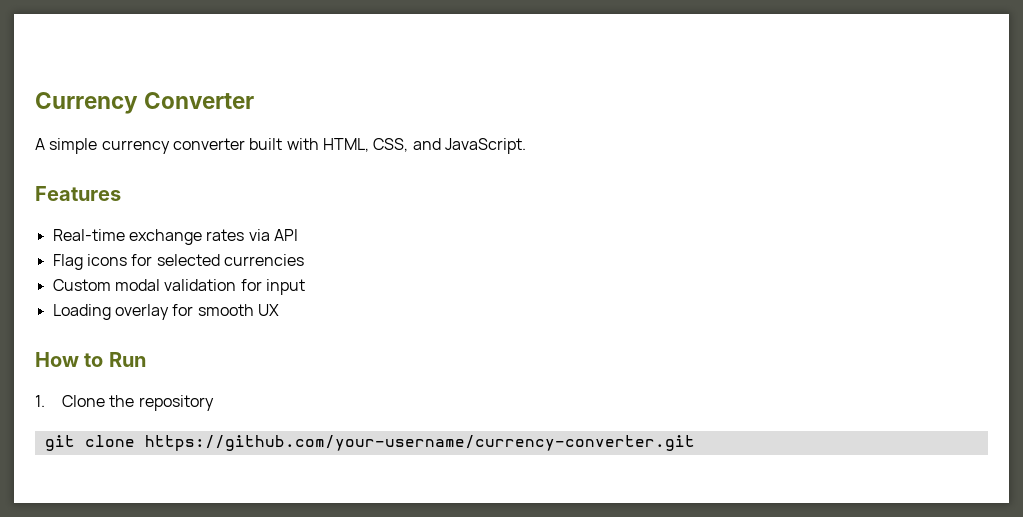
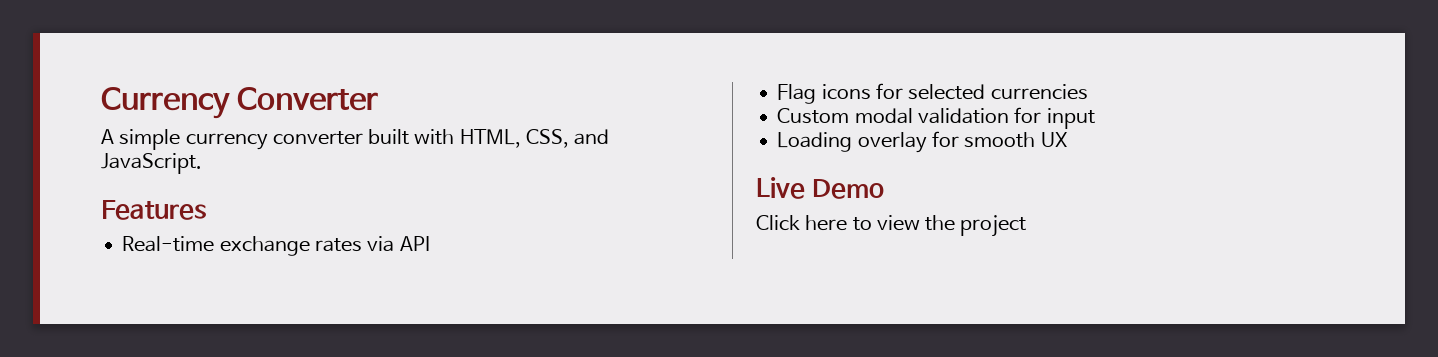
[35,352,146,367] [35,395,214,411] [44,435,695,451] How to Run // 1. Clone the repository // git clone https://github.com/your-username/currency-converter.git -> [756,177,885,199] [756,215,1027,237] Live Demo // Click here to view the project

